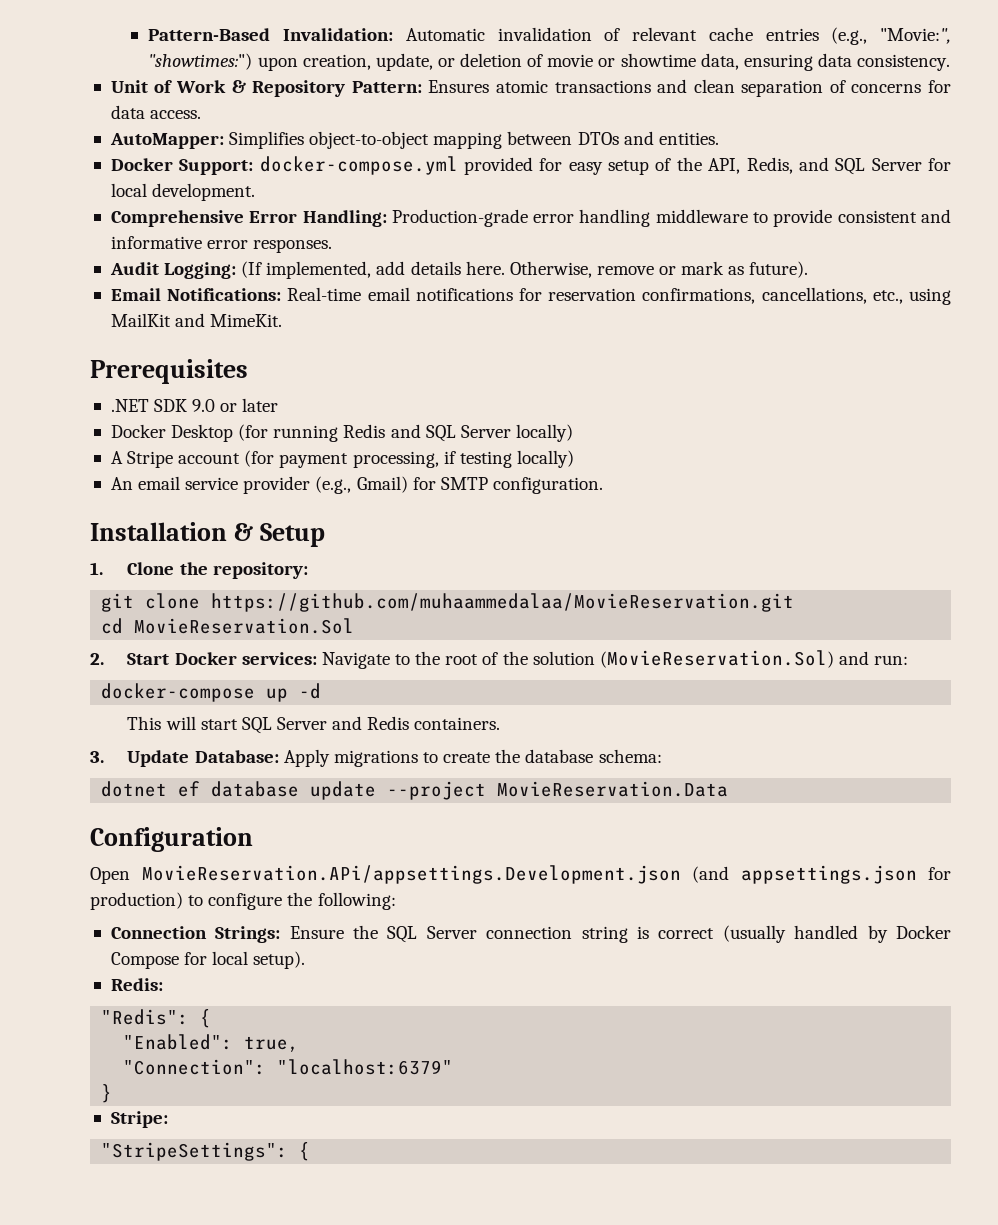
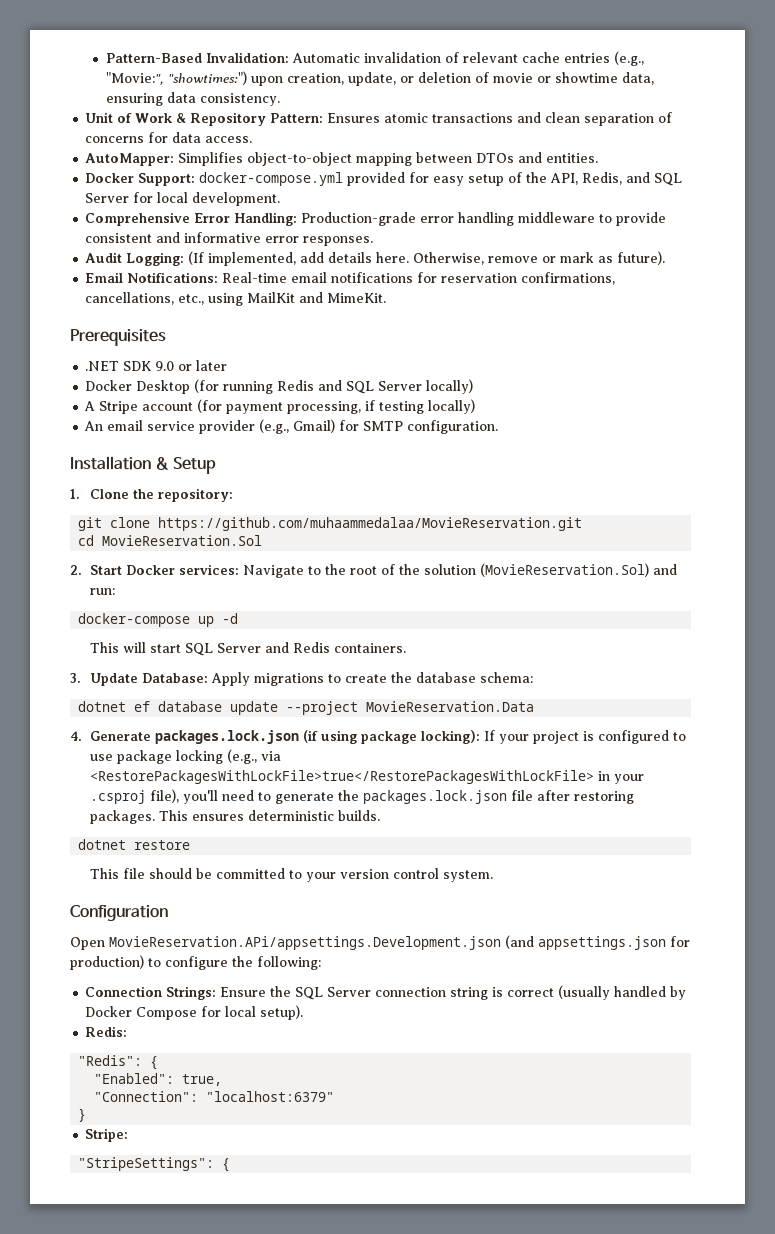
(729, 789) none -> [70,730,687,744] [90,749,282,764] [90,770,645,784] [90,789,635,804] [90,810,381,824] [78,839,191,850] [90,868,494,882] // 4. Generate packages.lock.json (if using package locking): If your project is configured to use package locking (e.g., via <RestorePackagesWithLockFile>true</RestorePackagesWithLockFile> in your .csproj file), you'll need to generate the packages.lock.json file after restoring packages. This ensures deterministic builds. // dotnet restore // This file should be committed to your version control system.

